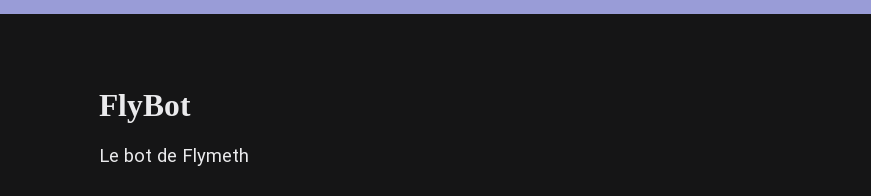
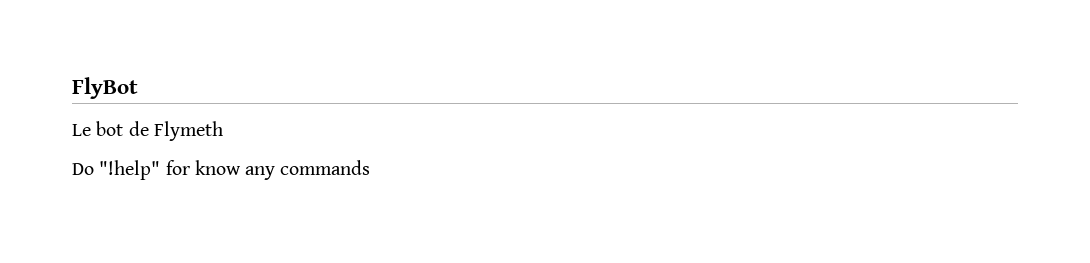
(249, 157) none -> [72,160,371,180] // Do "!help" for know any commands

